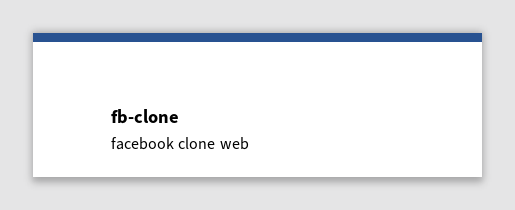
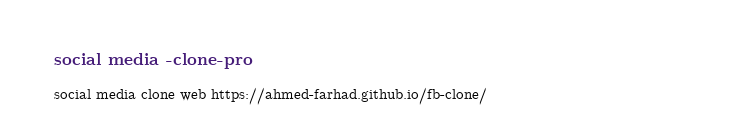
[111,109,179,124] [111,137,174,150] fb-clone // facebook -> [54,53,253,69] [54,89,136,99] social media -clone-pro // social media
(249, 143) none -> [211,87,487,105] https://ahmed-farhad.github.io/fb-clone/

